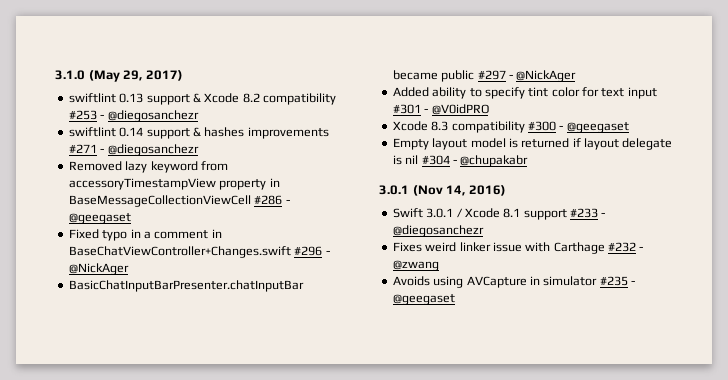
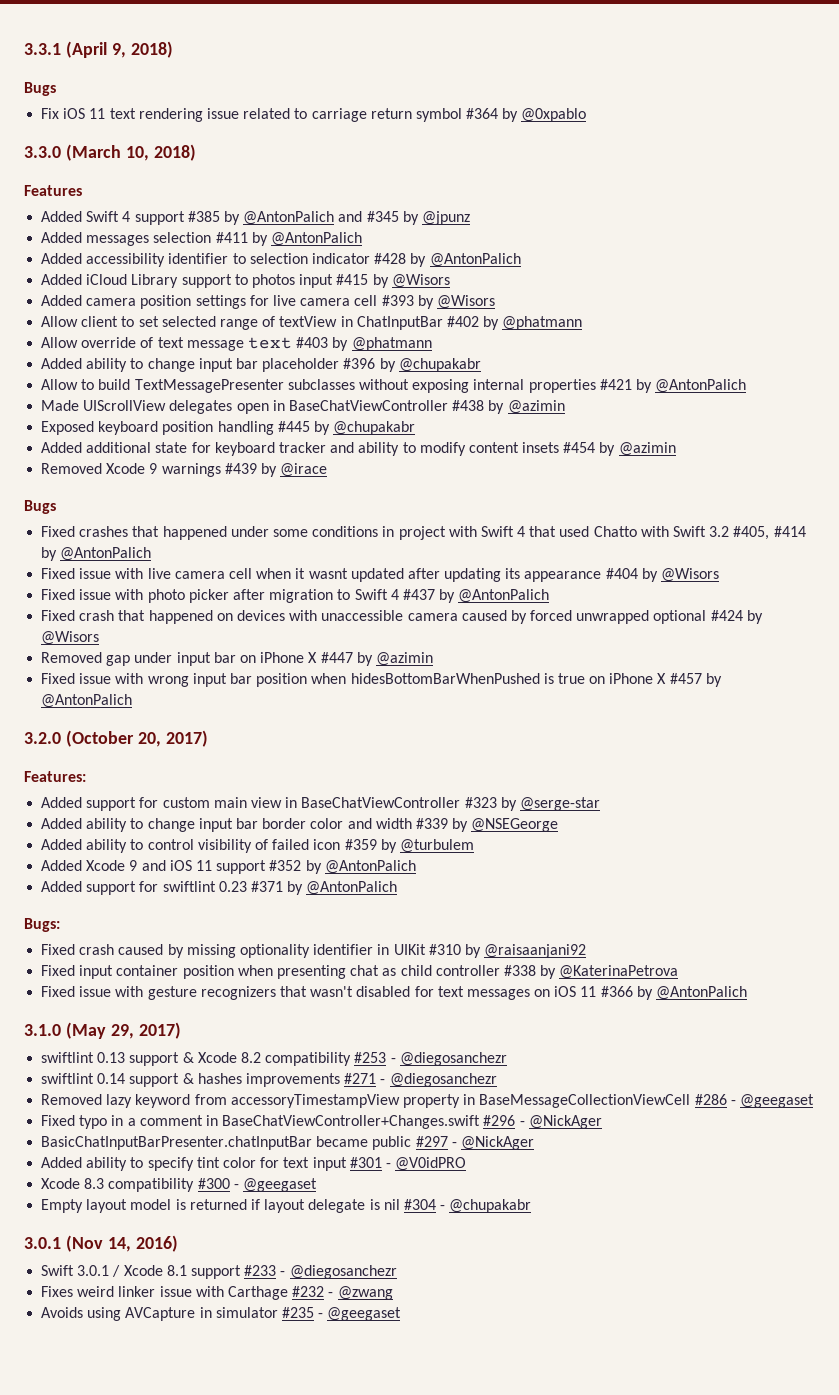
(55, 75) none -> [24,41,173,58] [24,82,56,96] [41,108,587,122] [24,144,196,161] [24,185,82,196] [41,211,470,225] [41,232,362,246] [41,253,521,267] [41,274,450,288] [41,295,495,309] [41,316,583,330] [41,337,432,351] [41,358,481,372] [41,379,747,393] [41,400,565,414] [41,421,416,435] [41,442,676,456] [41,463,328,477] [24,500,56,514] [41,526,806,540] [41,547,152,561] [41,568,720,582] [41,589,550,603] [41,610,763,624] [41,631,100,645] [41,652,433,666] [41,673,722,687] [41,694,133,708] [24,730,208,747] [24,771,86,782] [41,797,600,811] [41,818,559,832] [41,839,474,853] [41,860,416,874] [41,881,398,895] [24,918,60,932] [41,944,587,958] [41,965,679,979] [41,986,748,1000] 3.3.1 (April 9, 2018) // Bugs // Fix iOS 11 text rendering issue related to carriage return symbol #364 by @0xpablo // 3.3.0 (March 10, 2018) // Features // Added Swift 4 support #385 by @AntonPalich and #345 by @jpunz // Added messages selection #411 by @AntonPalich // Added accessibility identifier to selection indicator #428 by @AntonPalich // Added iCloud Library support to photos input #415 by @Wisors // Added camera position settings for live camera cell #393 by @Wisors // Allow client to set selected range of textView in ChatInputBar #402 by @phatmann // Allow override of text message text #403 by @phatmann // Added ability to change input bar placeholder #396 by @chupakabr // Allow to build TextMessagePresenter subclasses without exposing internal properties #421 by @AntonPalich // Made UIScrollView delegates open in BaseChatViewController #438 by @azimin // Exposed keyboard position handling #445 by @chupakabr // Added additional state for keyboard tracker and ability to modify content insets #454 by @azimin // Removed Xcode 9 warnings #439 by @irace // Bugs // Fixed crashes that happened under some conditions in project with Swift 4 that used Chatto with Swift 3.2 #405, #414 by @AntonPalich // Fixed issue with live camera cell when it wasnt updated after updating its appearance #404 by @Wisors // Fixed issue with photo picker after migration to Swift 4 #437 by @AntonPalich // Fixed crash that happened on devices with unaccessible camera caused by forced unwrapped optional #424 by @Wisors // Removed gap under input bar on iPhone X #447 by @azimin // Fixed issue with wrong input bar position when hidesBottomBarWhenPushed is true on iPhone X #457 by @AntonPalich // 3.2.0 (October 20, 2017) // Features: // Added support for custom main view in BaseChatViewController #323 by @serge-star // Added ability to change input bar border color and width #339 by @NSEGeorge // Added ability to control visibility of failed icon #359 by @turbulem // Added Xcode 9 and iOS 11 support #352 by @AntonPalich // Added support for swiftlint 0.23 #371 by @AntonPalich // Bugs: // Fixed crash caused by missing optionality identifier in UIKit #310 by @raisaanjani92 // Fixed input container position when presenting chat as child controller #338 by @KaterinaPetrova // Fixed issue with gesture recognizers that wasn't disabled for text messages on iOS 11 #366 by @AntonPalich //

